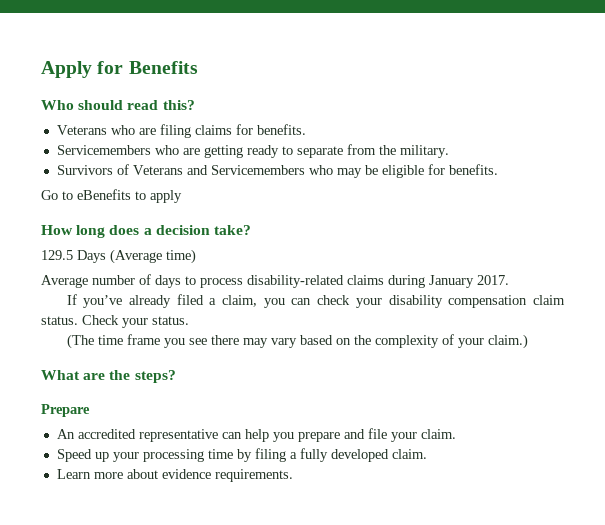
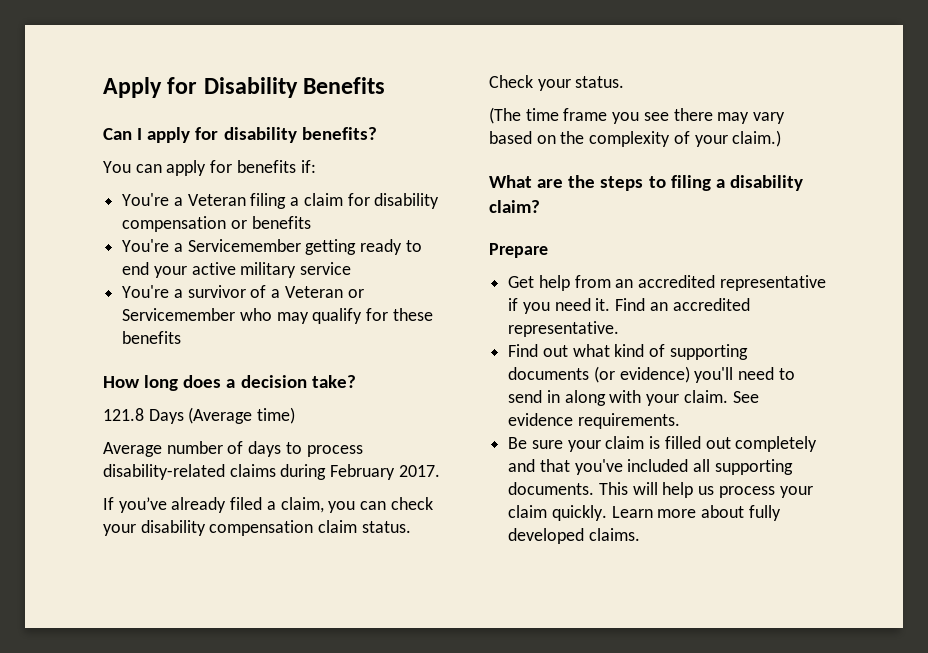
(124, 67) none -> [203,77,298,98] Disability
[41,100,195,110] [56,124,306,138] [56,144,449,158] [56,164,498,178] [41,189,182,203] Who should read this? // Veterans who are filing claims for benefits. // Servicemembers who are getting ready to separate from the military. // Survivors of Veterans and Servicemembers who may be eligible for benefits. // Go to eBenefits to apply -> [103,127,377,143] [103,160,316,176] [122,193,440,209] [122,216,311,232] [122,239,422,255] [122,262,352,278] [122,285,364,298] [122,308,433,324] [122,331,182,344] Can I apply for disability benefits? // You can apply for benefits if: // You're a Veteran filing a claim for disability compensation or benefits // You're a Servicemember getting ready to end your active military service // You're a survivor of a Veteran or Servicemember who may qualify for these benefits
[41,250,73,260] 129.5 -> [103,408,144,421] 121.8
[429,275,474,288] January -> [330,464,396,480] February
[134,370,176,383] [41,404,90,417] [56,428,456,442] [56,448,427,462] [56,469,293,482] steps? // Prepare // An accredited representative can help you prepare and file your claim. // Speed up your processing time by filing a fully developed claim. // Learn more about evidence requirements. -> [600,175,803,191] [489,200,540,213] [489,243,548,258] [508,275,826,291] [508,298,750,314] [508,321,620,337] [508,344,748,360] [508,366,795,383] [508,390,759,406] [508,413,680,429] [508,436,818,452] [508,459,793,475] [508,482,813,498] [508,505,781,521] [508,528,640,544] steps to filing a disability claim? // Prepare // Get help from an accredited representative if you need it. Find an accredited representative. // Find out what kind of supporting documents (or evidence) you'll need to send in along with your claim. See evidence requirements. // Be sure your claim is filled out completely and that you've included all supporting documents. This will help us process your claim quickly. Learn more about fully developed claims.

